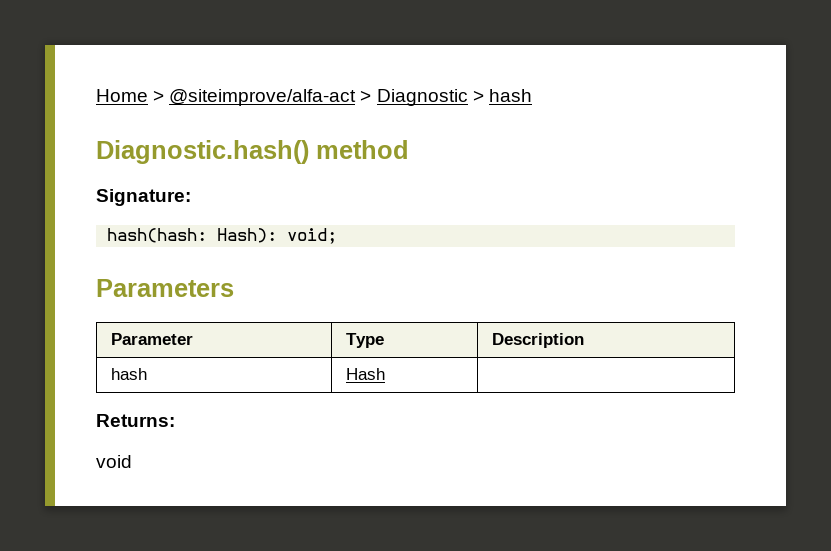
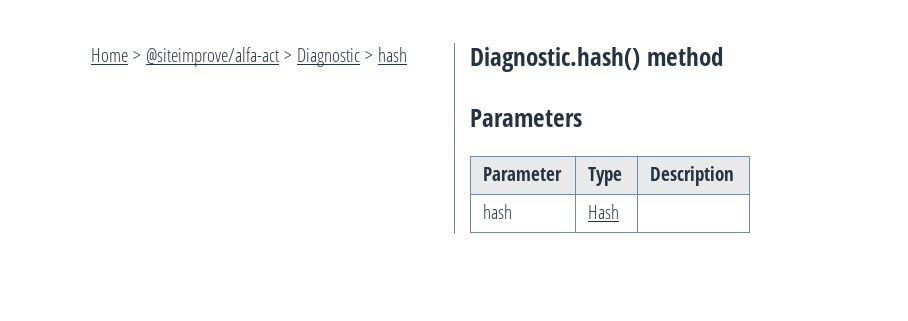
[96,189,191,206] [107,228,338,244] // Signature: // hash(hash: Hash): void; -> (723, 56) none
[96,414,175,427] [96,455,132,468] // Returns: // void -> (620, 211) none

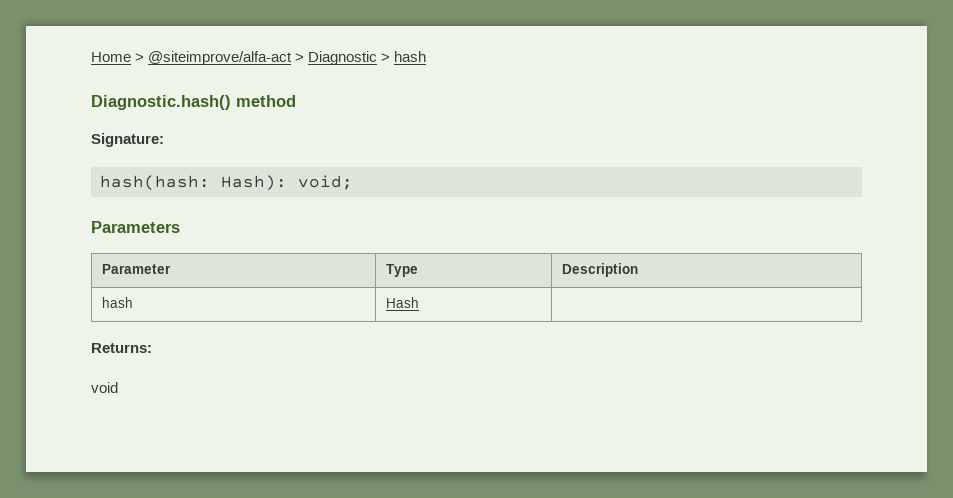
(723, 56) none -> [91,133,164,147] [100,175,353,191] // Signature: // hash(hash: Hash): void;
(620, 211) none -> [91,343,152,353] [91,382,118,393] // Returns: // void

